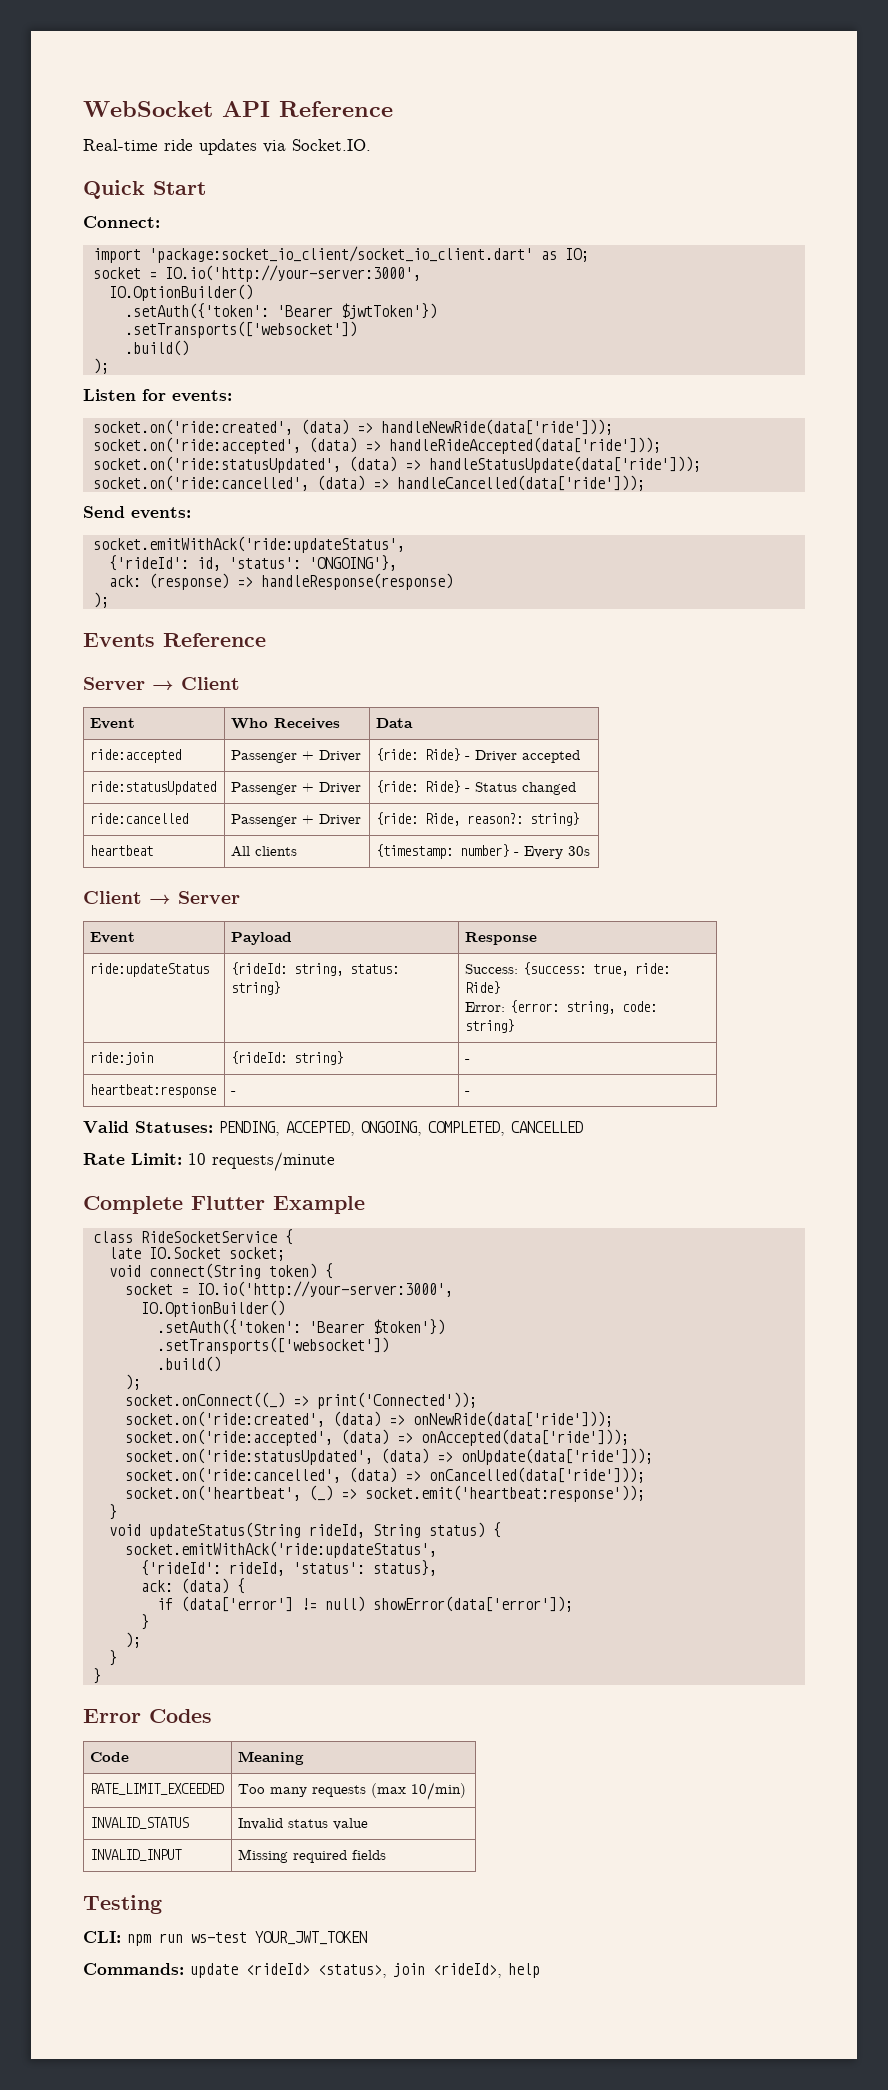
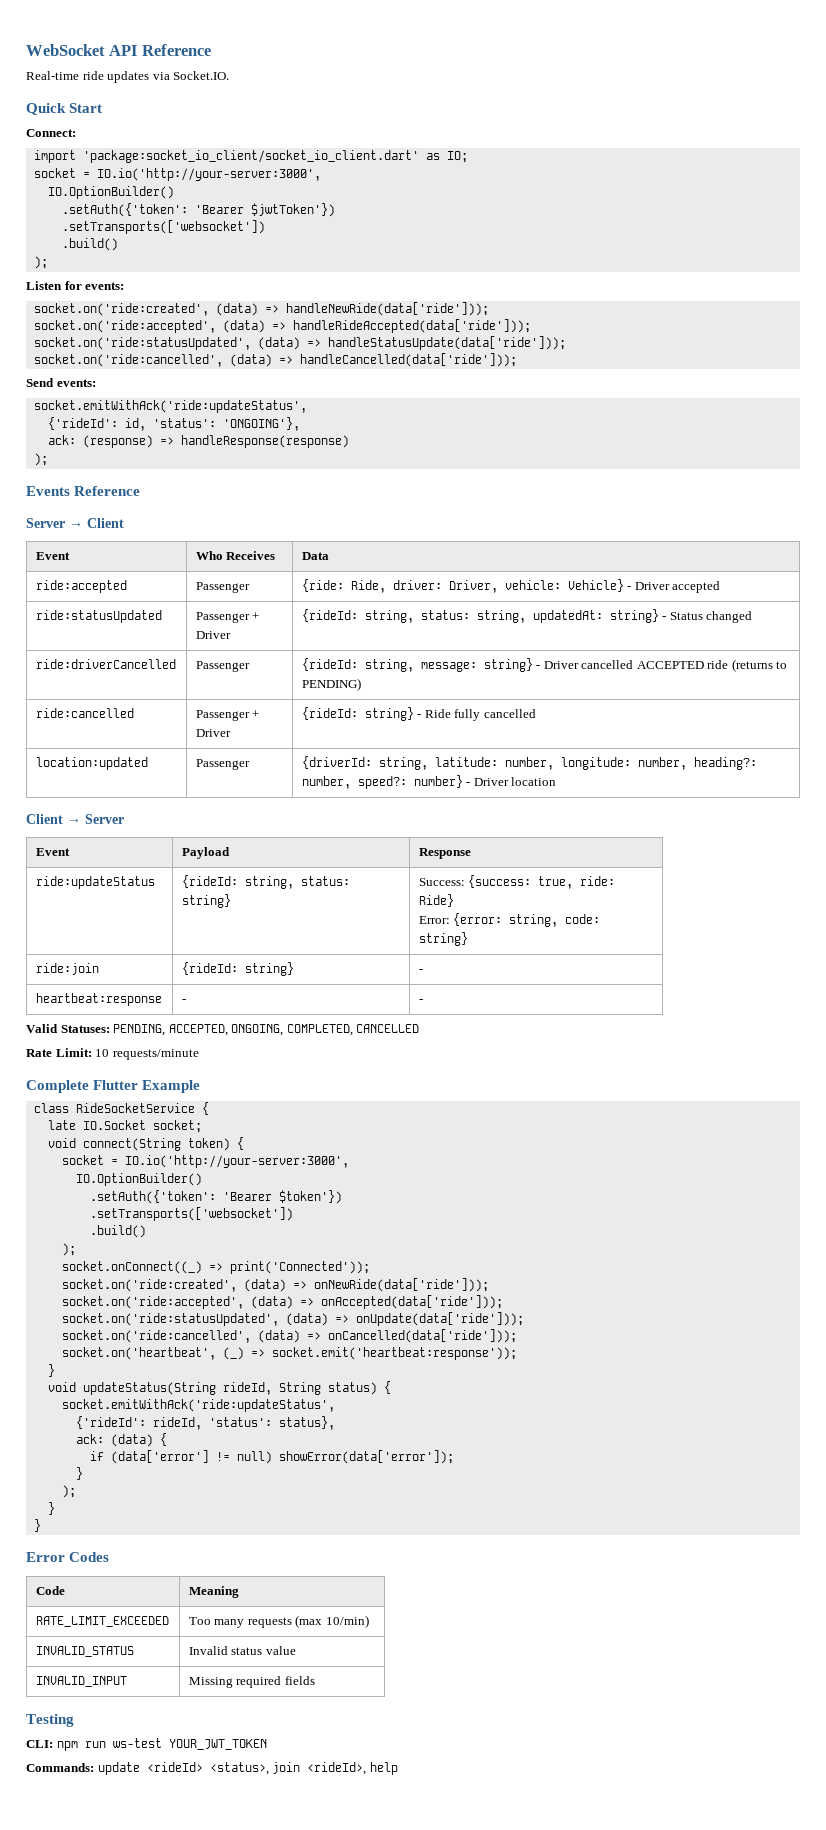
[302,750,362,762] [376,748,461,761] + Driver | {ride: Ride} -> [301,579,624,593] | {ride: Ride, driver: Driver, vehicle: Vehicle}
[376,780,577,795] [90,813,189,824] [231,814,362,827] [376,812,580,826] [90,845,154,856] [231,846,298,857] [376,844,591,859] {ride: Ride} - Status changed // ride:cancelled | Passenger + Driver | {ride: Ride, reason?: string} // heartbeat | All clients | {timestamp: number} - Every 30s -> [301,609,753,623] [35,659,176,669] [195,661,250,672] [301,658,788,672] [301,678,361,691] [35,708,134,718] [195,710,260,721] [195,729,231,737] [301,707,536,721] [35,757,148,770] [195,759,250,770] [301,756,757,770] [301,775,557,789] {rideId: string, status: string, updatedAt: string} - Status changed // ride:driverCancelled | Passenger | {rideId: string, message: string} - Driver cancelled ACCEPTED ride (returns to PENDING) // ride:cancelled | Passenger + Driver | {rideId: string} - Ride fully cancelled // location:updated | Passenger | {driverId: string, latitude: number, longitude: number, heading?: number, speed?: number} - Driver location

